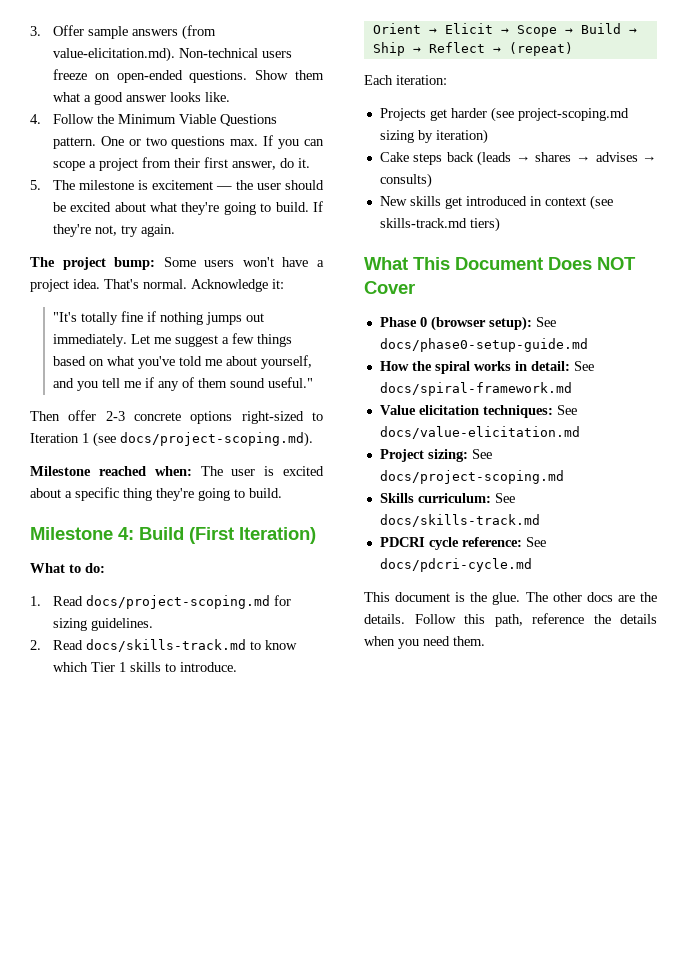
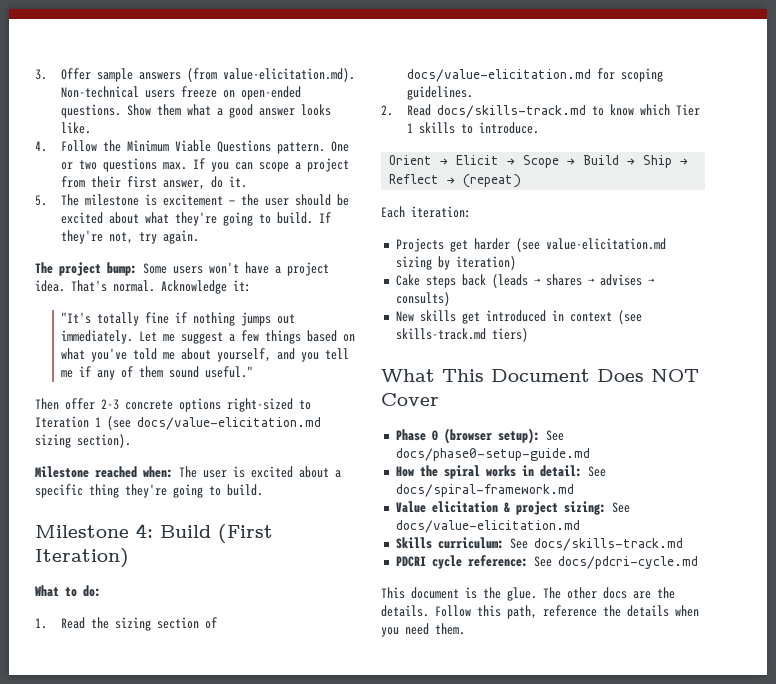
[120,432,313,447] docs/project-scoping.md). -> [137,417,321,430] [35,434,131,448] docs/value-elicitation.md sizing section).
[85,595,291,609] [52,618,87,631] docs/project-scoping.md for sizing -> [91,617,218,631] [407,68,664,82] the sizing section of docs/value-elicitation.md for scoping
[517,108,629,121] project-scoping.md -> [545,238,666,250] value-elicitation.md
[482,405,553,418] techniques: -> [503,501,606,515] & project sizing:
[379,449,492,462] [379,470,564,484] // Project sizing: See docs/project-scoping.md -> (580, 526) none

